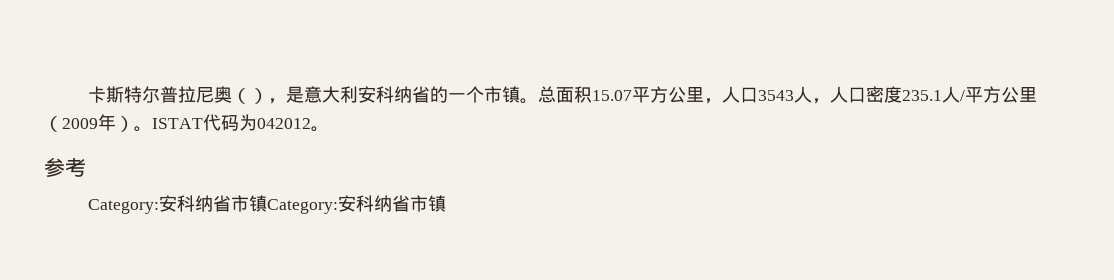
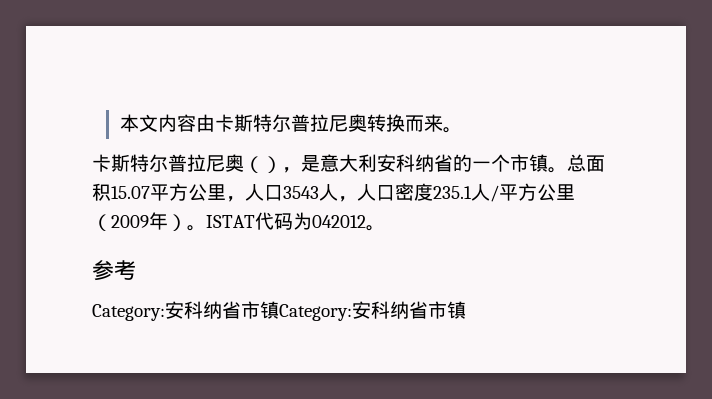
(87, 94) none -> [119,114,462,133] 本文内容由卡斯特尔普拉尼奥转换而来。 //

